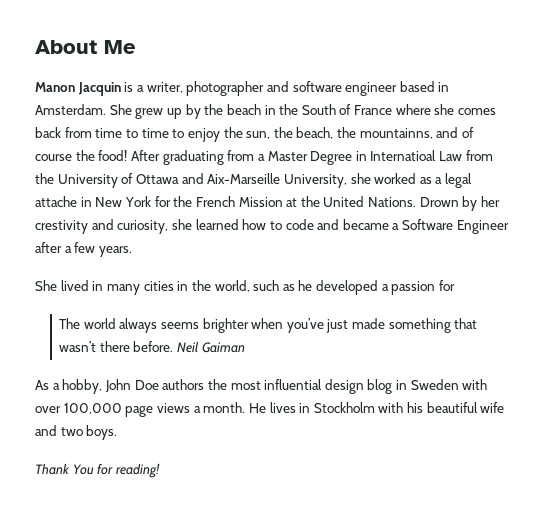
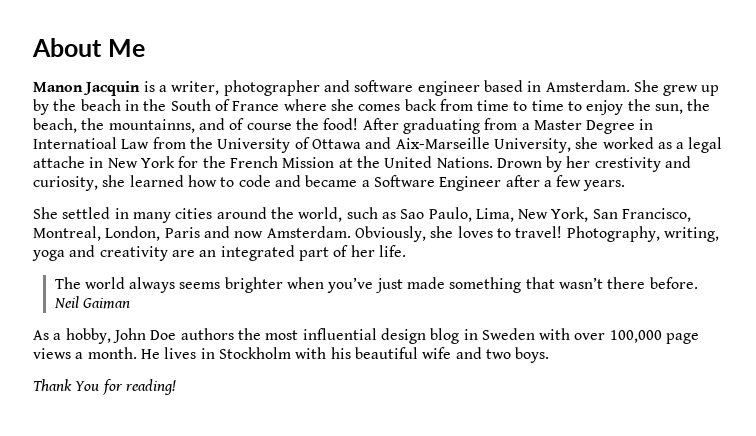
[60,280,89,291] lived -> [62,207,111,219] settled
[177,281,189,291] in -> [216,207,267,219] around
[298,280,456,295] he developed a passion for -> [400,207,692,222] [33,226,719,242] [32,245,406,261] Sao Paulo, Lima, New York, San Francisco, Montreal, London, Paris and now Amsterdam. Obviously, she loves to travel! Photography, writing, yoga and creativity are an integrated part of her life.

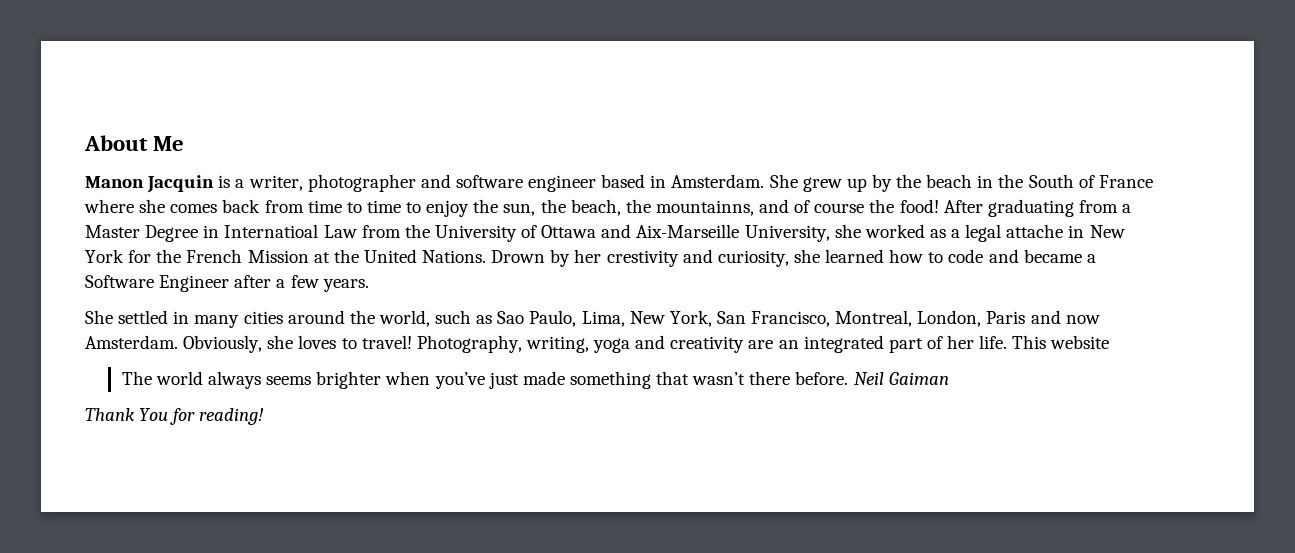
(406, 251) none -> [1012,335,1110,349] This website
[33,328,700,344] [33,347,550,363] // As a hobby, John Doe authors the most influential design blog in Sweden with over 100,000 page views a month. He lives in Stockholm with his beautiful wife and two boys. -> (949, 378) none

